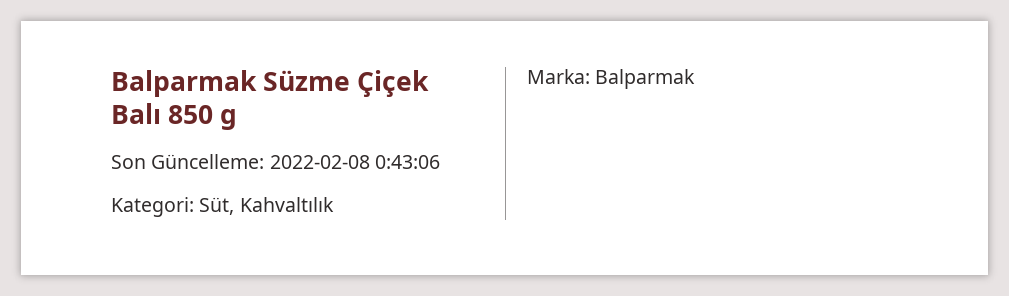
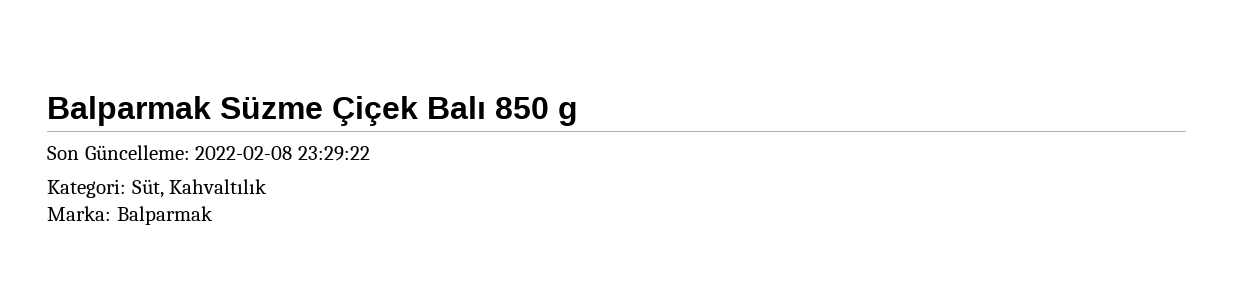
[374,155,440,169] 0:43:06 -> [297,146,370,161] 23:29:22

